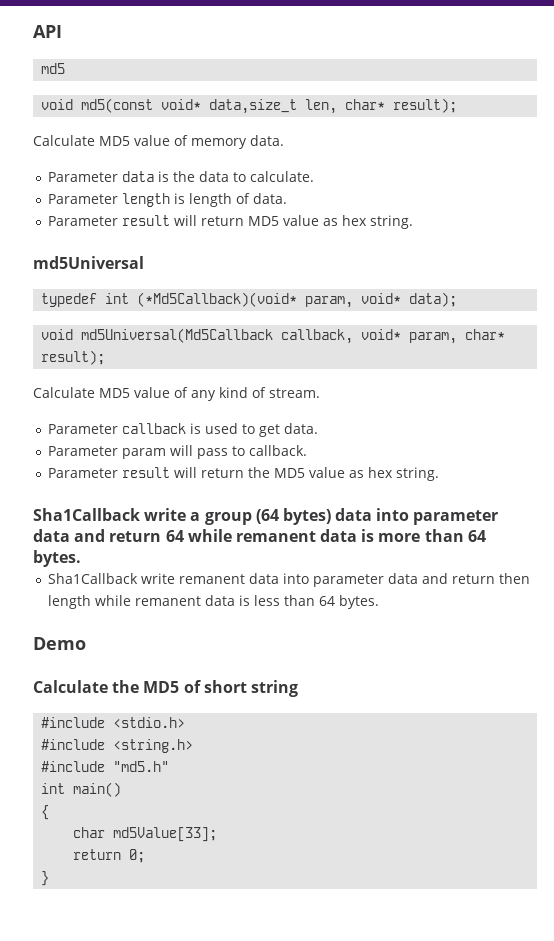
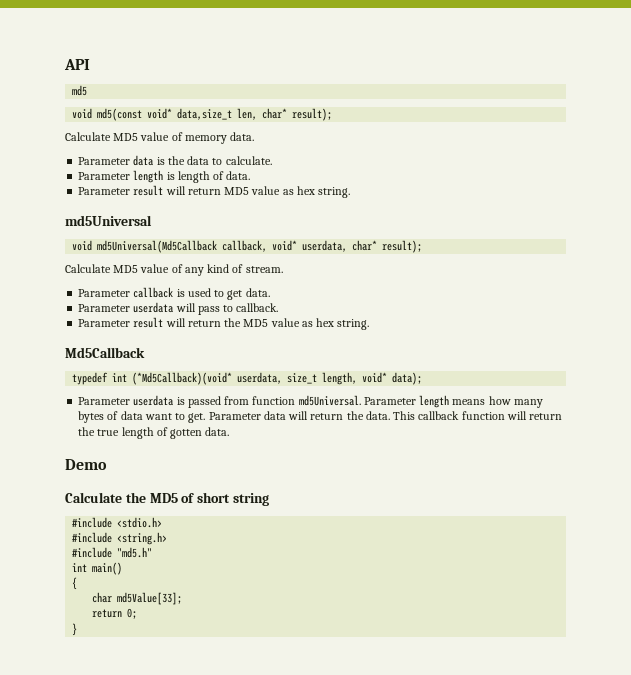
[41,292,458,308] // typedef int (*Md5Callback)(void* param, void* data); -> (152, 220) none
[409,332,458,344] param, -> [302,240,348,252] userdata,
[122,448,167,459] param -> [133,302,174,313] userdata
[33,508,499,525] [33,529,486,542] [33,550,81,567] [48,573,531,587] [48,595,380,609] Sha1Callback write a group (64 bytes) data into parameter data and return 64 while remanent data is more than 64 bytes. // Sha1Callback write remanent data into parameter data and return then length while remanent data is less than 64 bytes. -> [65,347,145,358] [72,372,423,385] [78,395,543,408] [78,411,563,423] [78,427,230,439] Md5Callback // typedef int (*Md5Callback)(void* userdata, size_t length, void* data); // Parameter userdata is passed from function md5Universal. Parameter length means how many bytes of data want to get. Parameter data will return the data. This callback function will return the true length of gotten data.

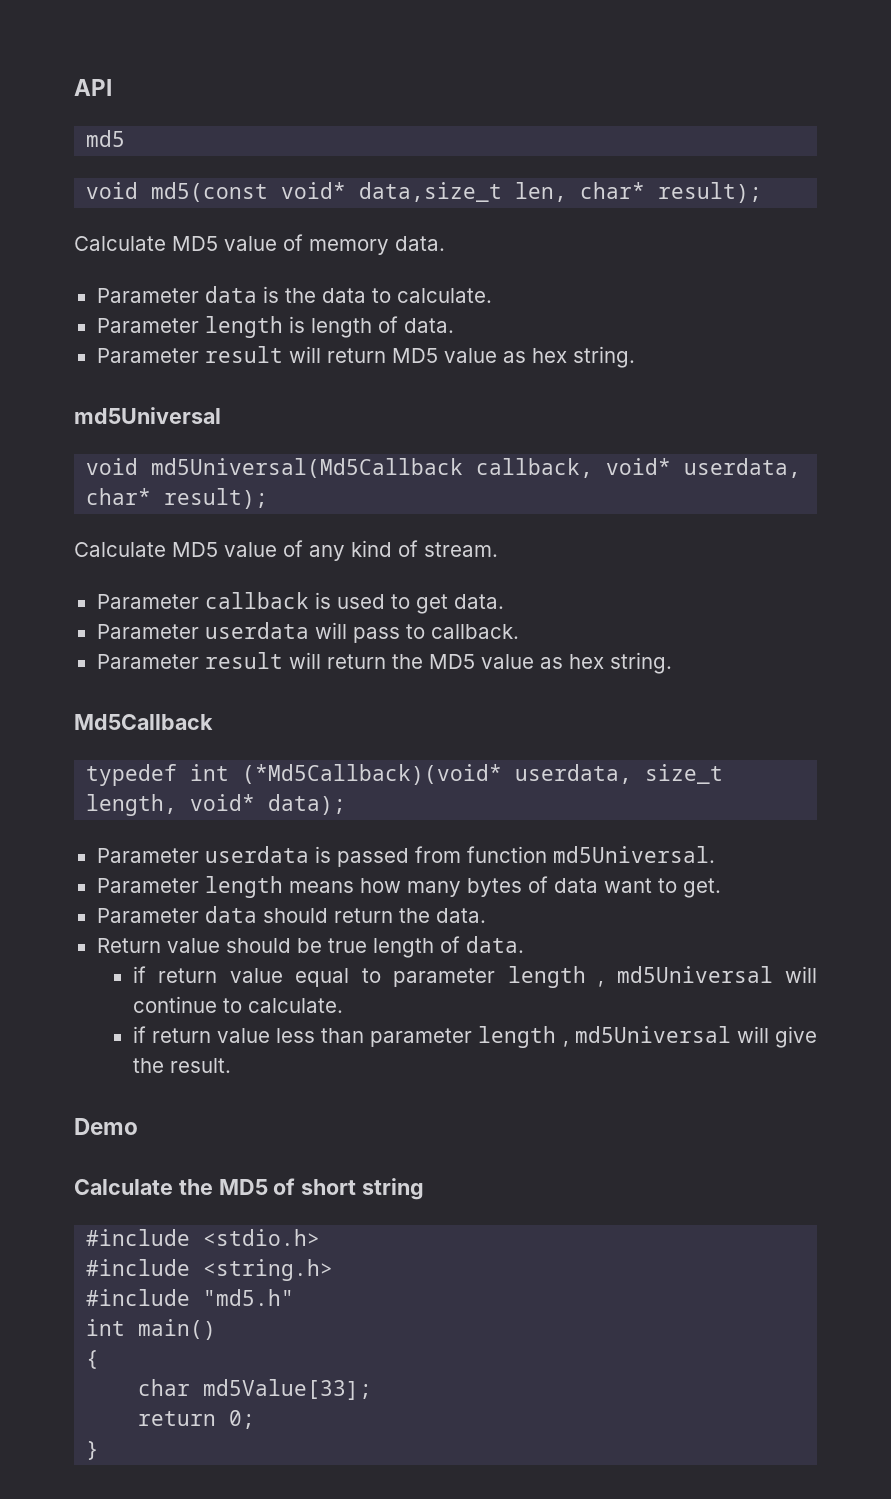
(361, 400) none -> (715, 854) //
[208,411,309,420] Parameter data will -> [96,906,328,923] // Parameter data should
[393,411,563,420] [78,427,96,436] This callback function will return the -> [96,938,322,953] // Return value should be
[170,427,230,439] gotten data. -> [465,936,524,953] [132,966,818,988] [132,996,343,1013] [132,1026,817,1048] [132,1058,231,1073] data. // if return value equal to parameter length , md5Universal will continue to calculate. // if return value less than parameter length , md5Universal will give the result.

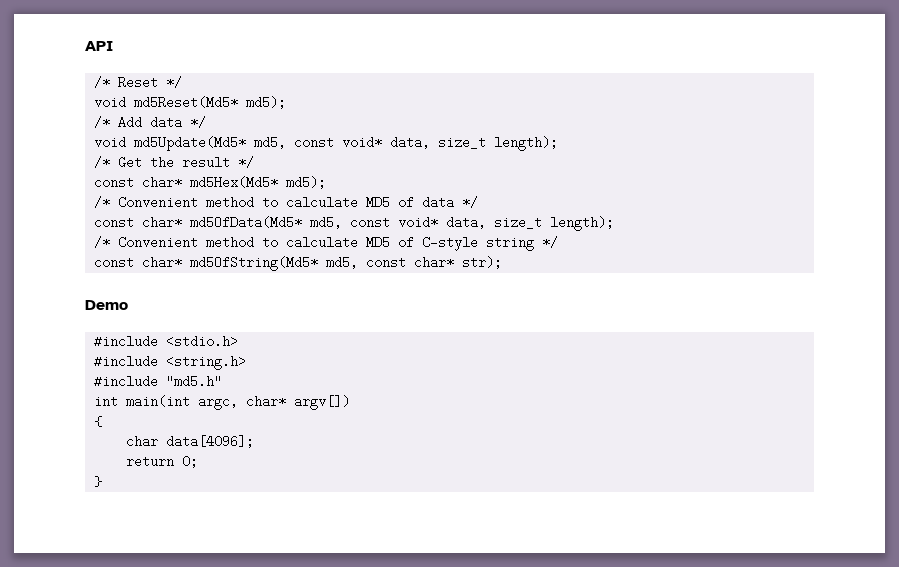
[86,130,126,147] [86,182,763,203] [74,234,445,255] [96,286,492,303] [96,316,454,338] [96,346,635,368] [74,407,221,424] [86,458,802,478] [86,488,269,509] [74,540,498,561] [96,592,504,614] [96,622,519,643] [96,652,672,674] [74,714,213,730] [86,764,724,786] [86,794,347,816] [96,846,715,867] [96,876,721,898] [96,906,486,923] [96,936,524,958] [132,966,818,988] [132,996,343,1013] [132,1026,817,1048] [132,1058,231,1073] [74,1118,138,1135] [74,1178,425,1200] md5 // void md5(const void* data,size_t len, char* result); // Calculate MD5 value of memory data. // Parameter data is the data to calculate. // Parameter length is length of data. // Parameter result will return MD5 value as hex string. // md5Universal // void md5Universal(Md5Callback callback, void* userdata, char* result); // Calculate MD5 value of any kind of stream. // Parameter callback is used to get data. // Parameter userdata will pass to callback. // Parameter result will return the MD5 value as hex string. // Md5Callback // typedef int (*Md5Callback)(void* userdata, size_t length, void* data); // Parameter userdata is passed from function md5Universal. // Parameter length means how many bytes of data want to get. // Parameter data should return the data. // Return value should be true length of data. // if return value equal to parameter length , md5Universal will continue to calculate. // if return value less than parameter length , md5Universal will give the result. // Demo // Calculate the MD5 of short string -> [93,76,182,89] [93,96,286,109] [93,116,206,129] [93,136,558,151] [93,156,254,169] [93,176,326,189] [93,196,478,209] [93,216,614,231] [93,236,558,251] [93,256,502,271] [85,300,128,310] /* Reset */ // void md5Reset(Md5* md5); // /* Add data */ // void md5Update(Md5* md5, const void* data, size_t length); // /* Get the result */ // const char* md5Hex(Md5* md5); // /* Convenient method to calculate MD5 of data */ // const char* md5OfData(Md5* md5, const void* data, size_t length); // /* Convenient method to calculate MD5 of C-style string */ // const char* md5OfString(Md5* md5, const char* str); // Demo
[138,1319,217,1340] main() -> [125,395,350,410] main(int argc, char* argv[])
[203,1379,373,1400] md5Value[33]; -> [165,435,254,448] data[4096];

